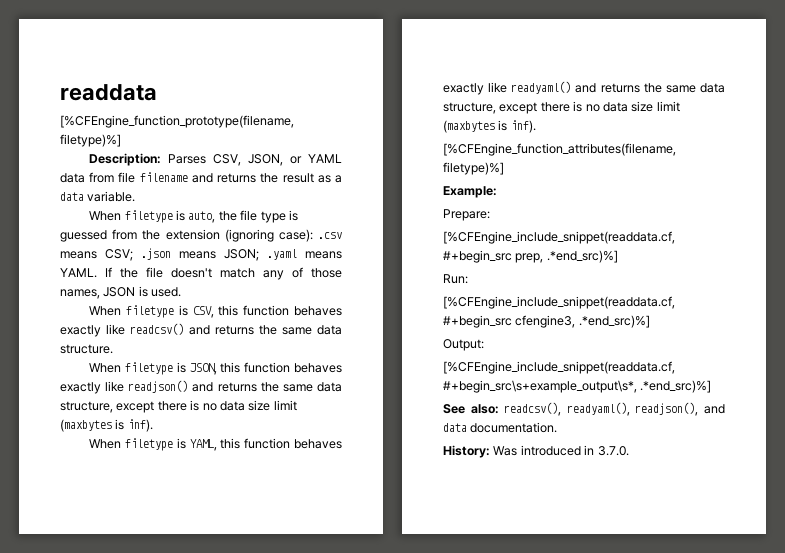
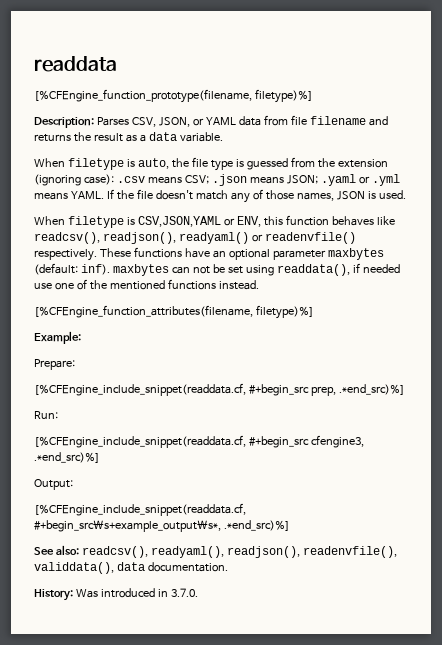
(297, 254) none -> [358,174,400,186] or .yml
[192,305,342,318] [60,323,342,337] [60,344,113,354] [89,362,342,375] [60,380,342,394] [60,400,297,413] [60,419,153,432] [89,438,342,451] [443,81,725,95] [443,101,680,114] [443,120,536,133] CSV, this function behaves exactly like readcsv() and returns the same data structure. // When filetype is JSON, this function behaves exactly like readjson() and returns the same data structure, except there is no data size limit (maxbytes is inf). // When filetype is YAML, this function behaves exactly like readyaml() and returns the same data structure, except there is no data size limit (maxbytes is inf). -> [137,215,395,227] [34,232,356,244] [34,247,384,261] [34,263,400,276] [34,279,259,290] CSV,JSON,YAML or ENV, this function behaves like readcsv(), readjson(), readyaml() or readenvfile() respectively. These functions have an optional parameter maxbytes (default: inf). maxbytes can not be set using readdata(), if needed use one of the mentioned functions instead.
[704,404,725,414] and -> [302,546,397,558] [34,562,114,574] readenvfile(), validdata(),

